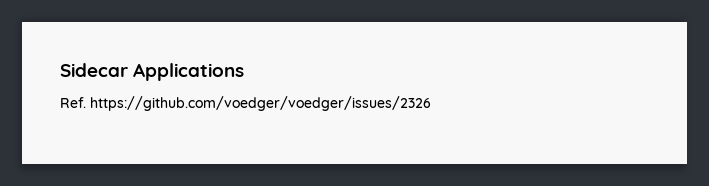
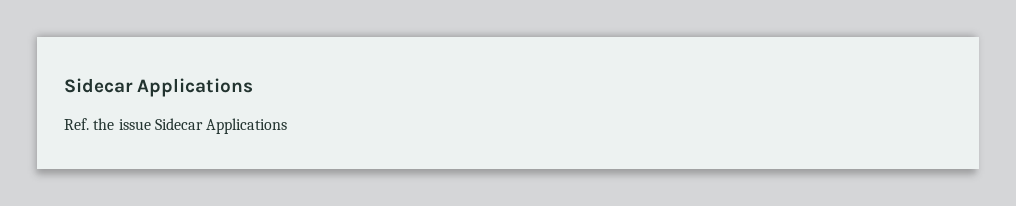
[90,96,431,111] https://github.com/voedger/voedger/issues/2326 -> [93,118,288,134] the issue Sidecar Applications

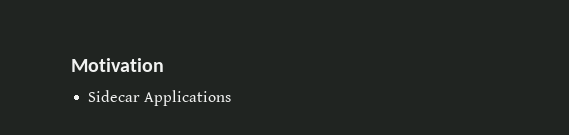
[64,78,254,97] [64,118,288,134] Sidecar Applications // Ref. the issue Sidecar Applications -> [71,58,164,72] [88,90,232,106] Motivation // Sidecar Applications

